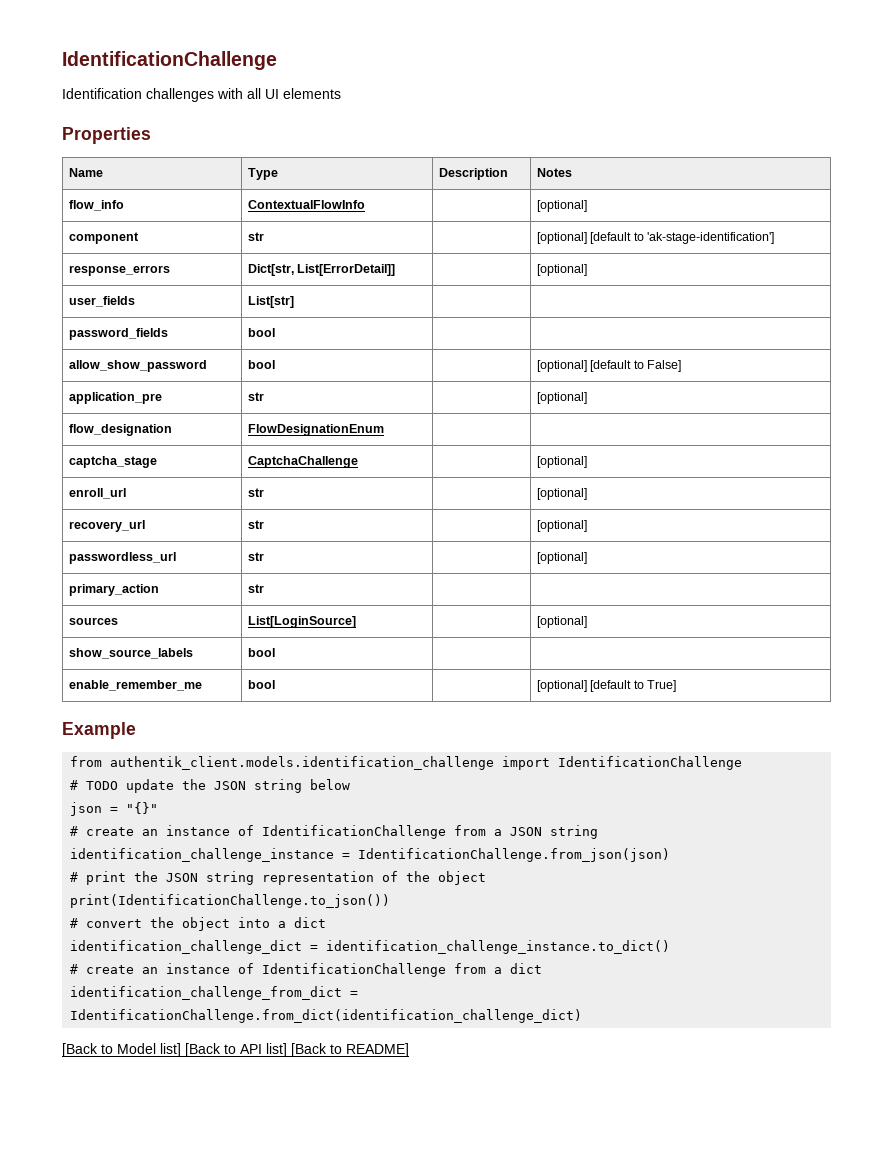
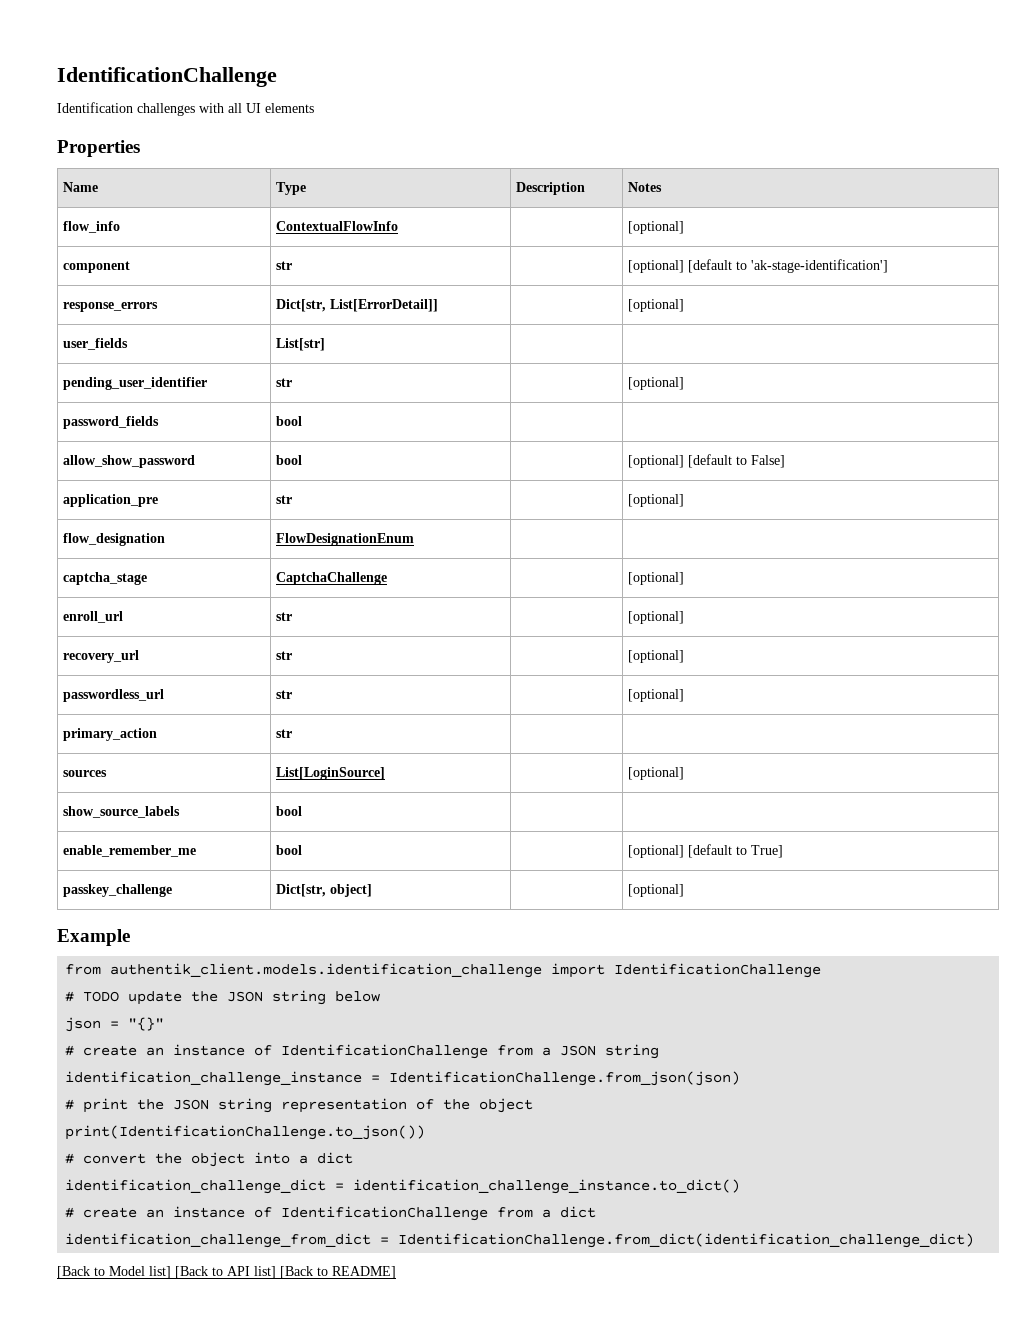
(294, 302) none -> [63,377,208,390] [276,378,293,387] [628,377,685,390] // pending_user_identifier | str | | [optional]
(676, 686) none -> [63,884,173,897] [276,884,373,897] [628,884,685,897] // passkey_challenge | Dict[str, object] | | [optional]

